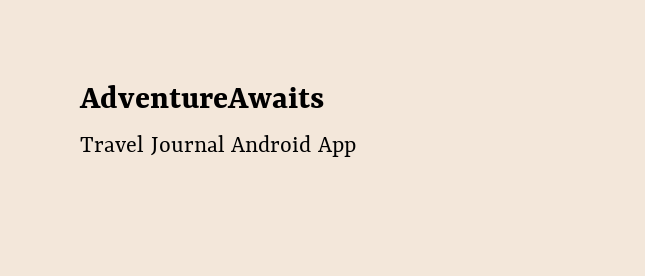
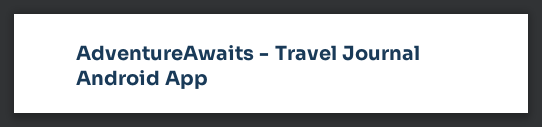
(324, 96) // -> [259,53,270,60] -

